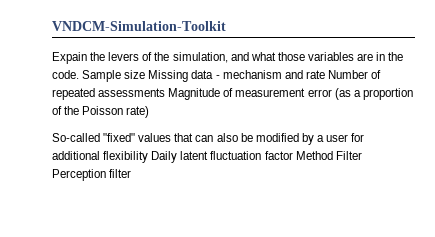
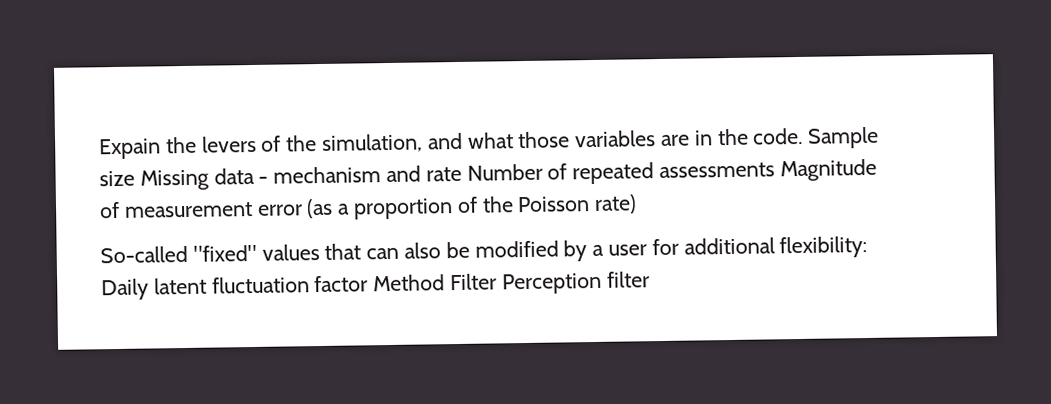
[52,21,226,31] VNDCM-Simulation-Toolkit // -> (99, 149) none
[103,151,149,163] flexibility -> [779,235,868,259] flexibility:

